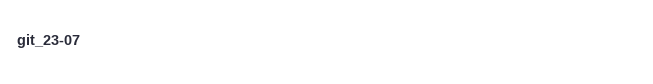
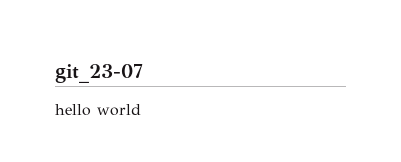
(80, 41) none -> [55,104,141,116] // hello world

